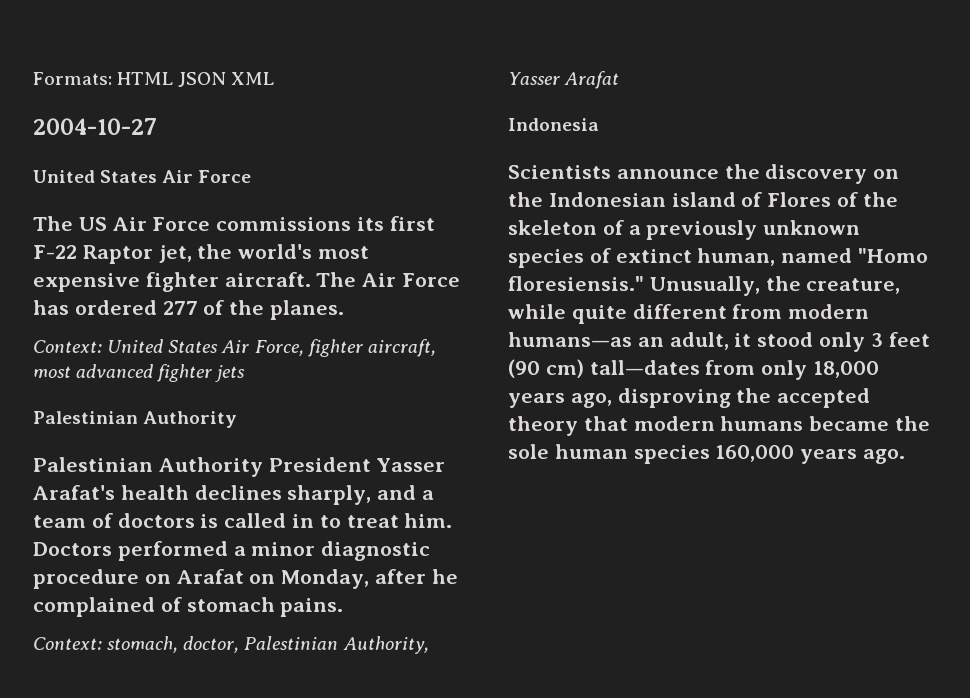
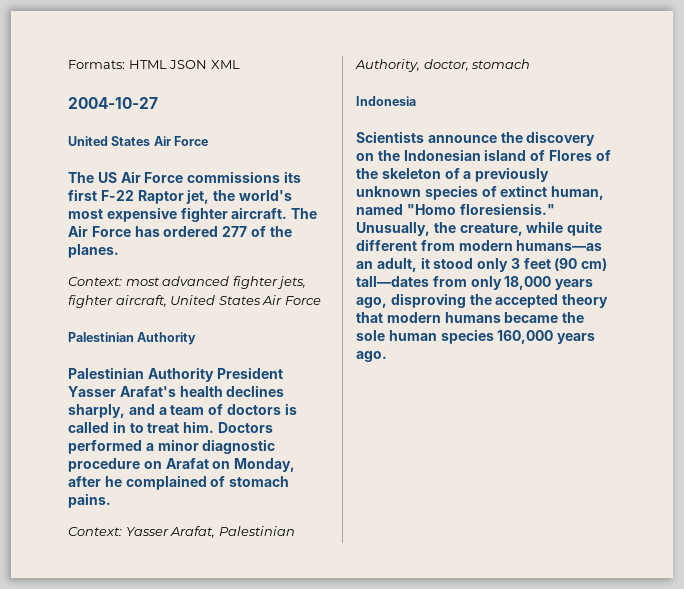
[107,339,436,357] [33,364,246,382] United States Air Force, fighter aircraft, most advanced fighter jets -> [125,276,307,289] [68,295,321,308] most advanced fighter jets, fighter aircraft, United States Air Force
[107,636,429,654] [508,71,620,89] stomach, doctor, Palestinian Authority, Yasser Arafat -> [125,526,295,538] [355,59,531,72] Yasser Arafat, Palestinian Authority, doctor, stomach

